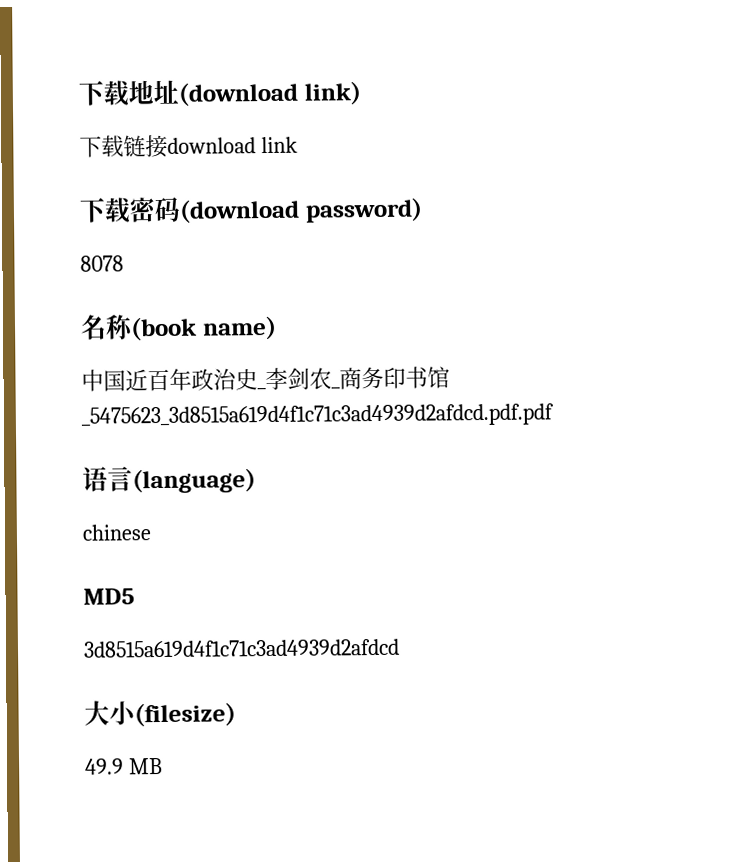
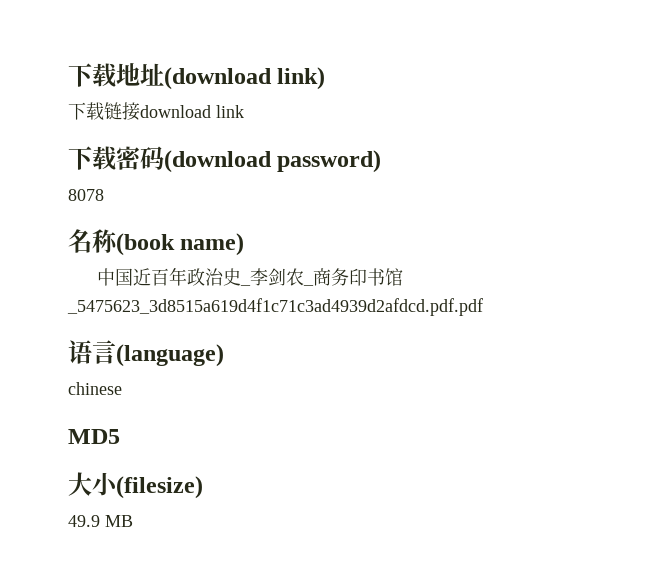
[83,638,400,658] // 3d8515a619d4f1c71c3ad4939d2afdcd -> (120, 436) none

